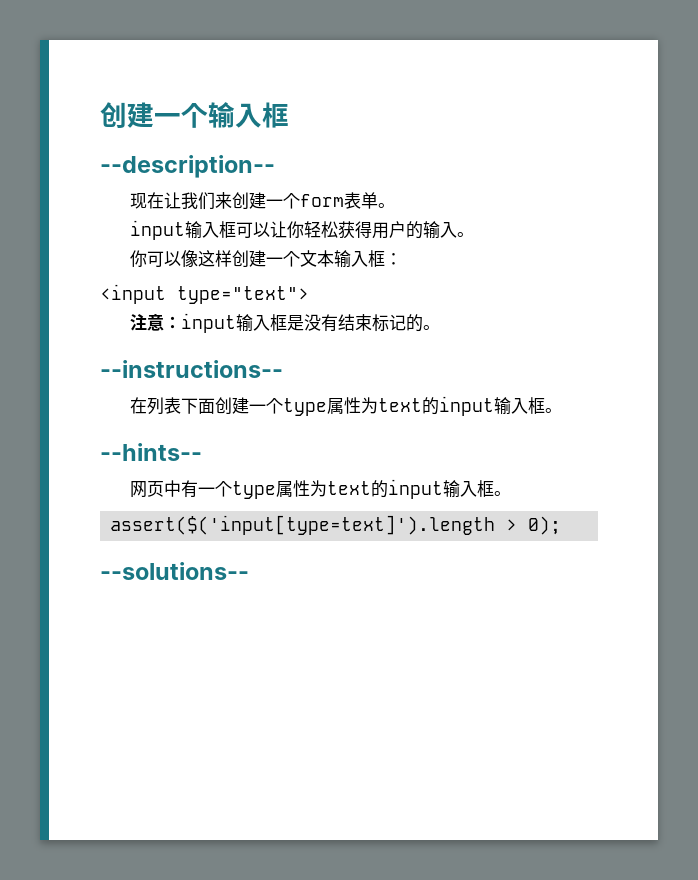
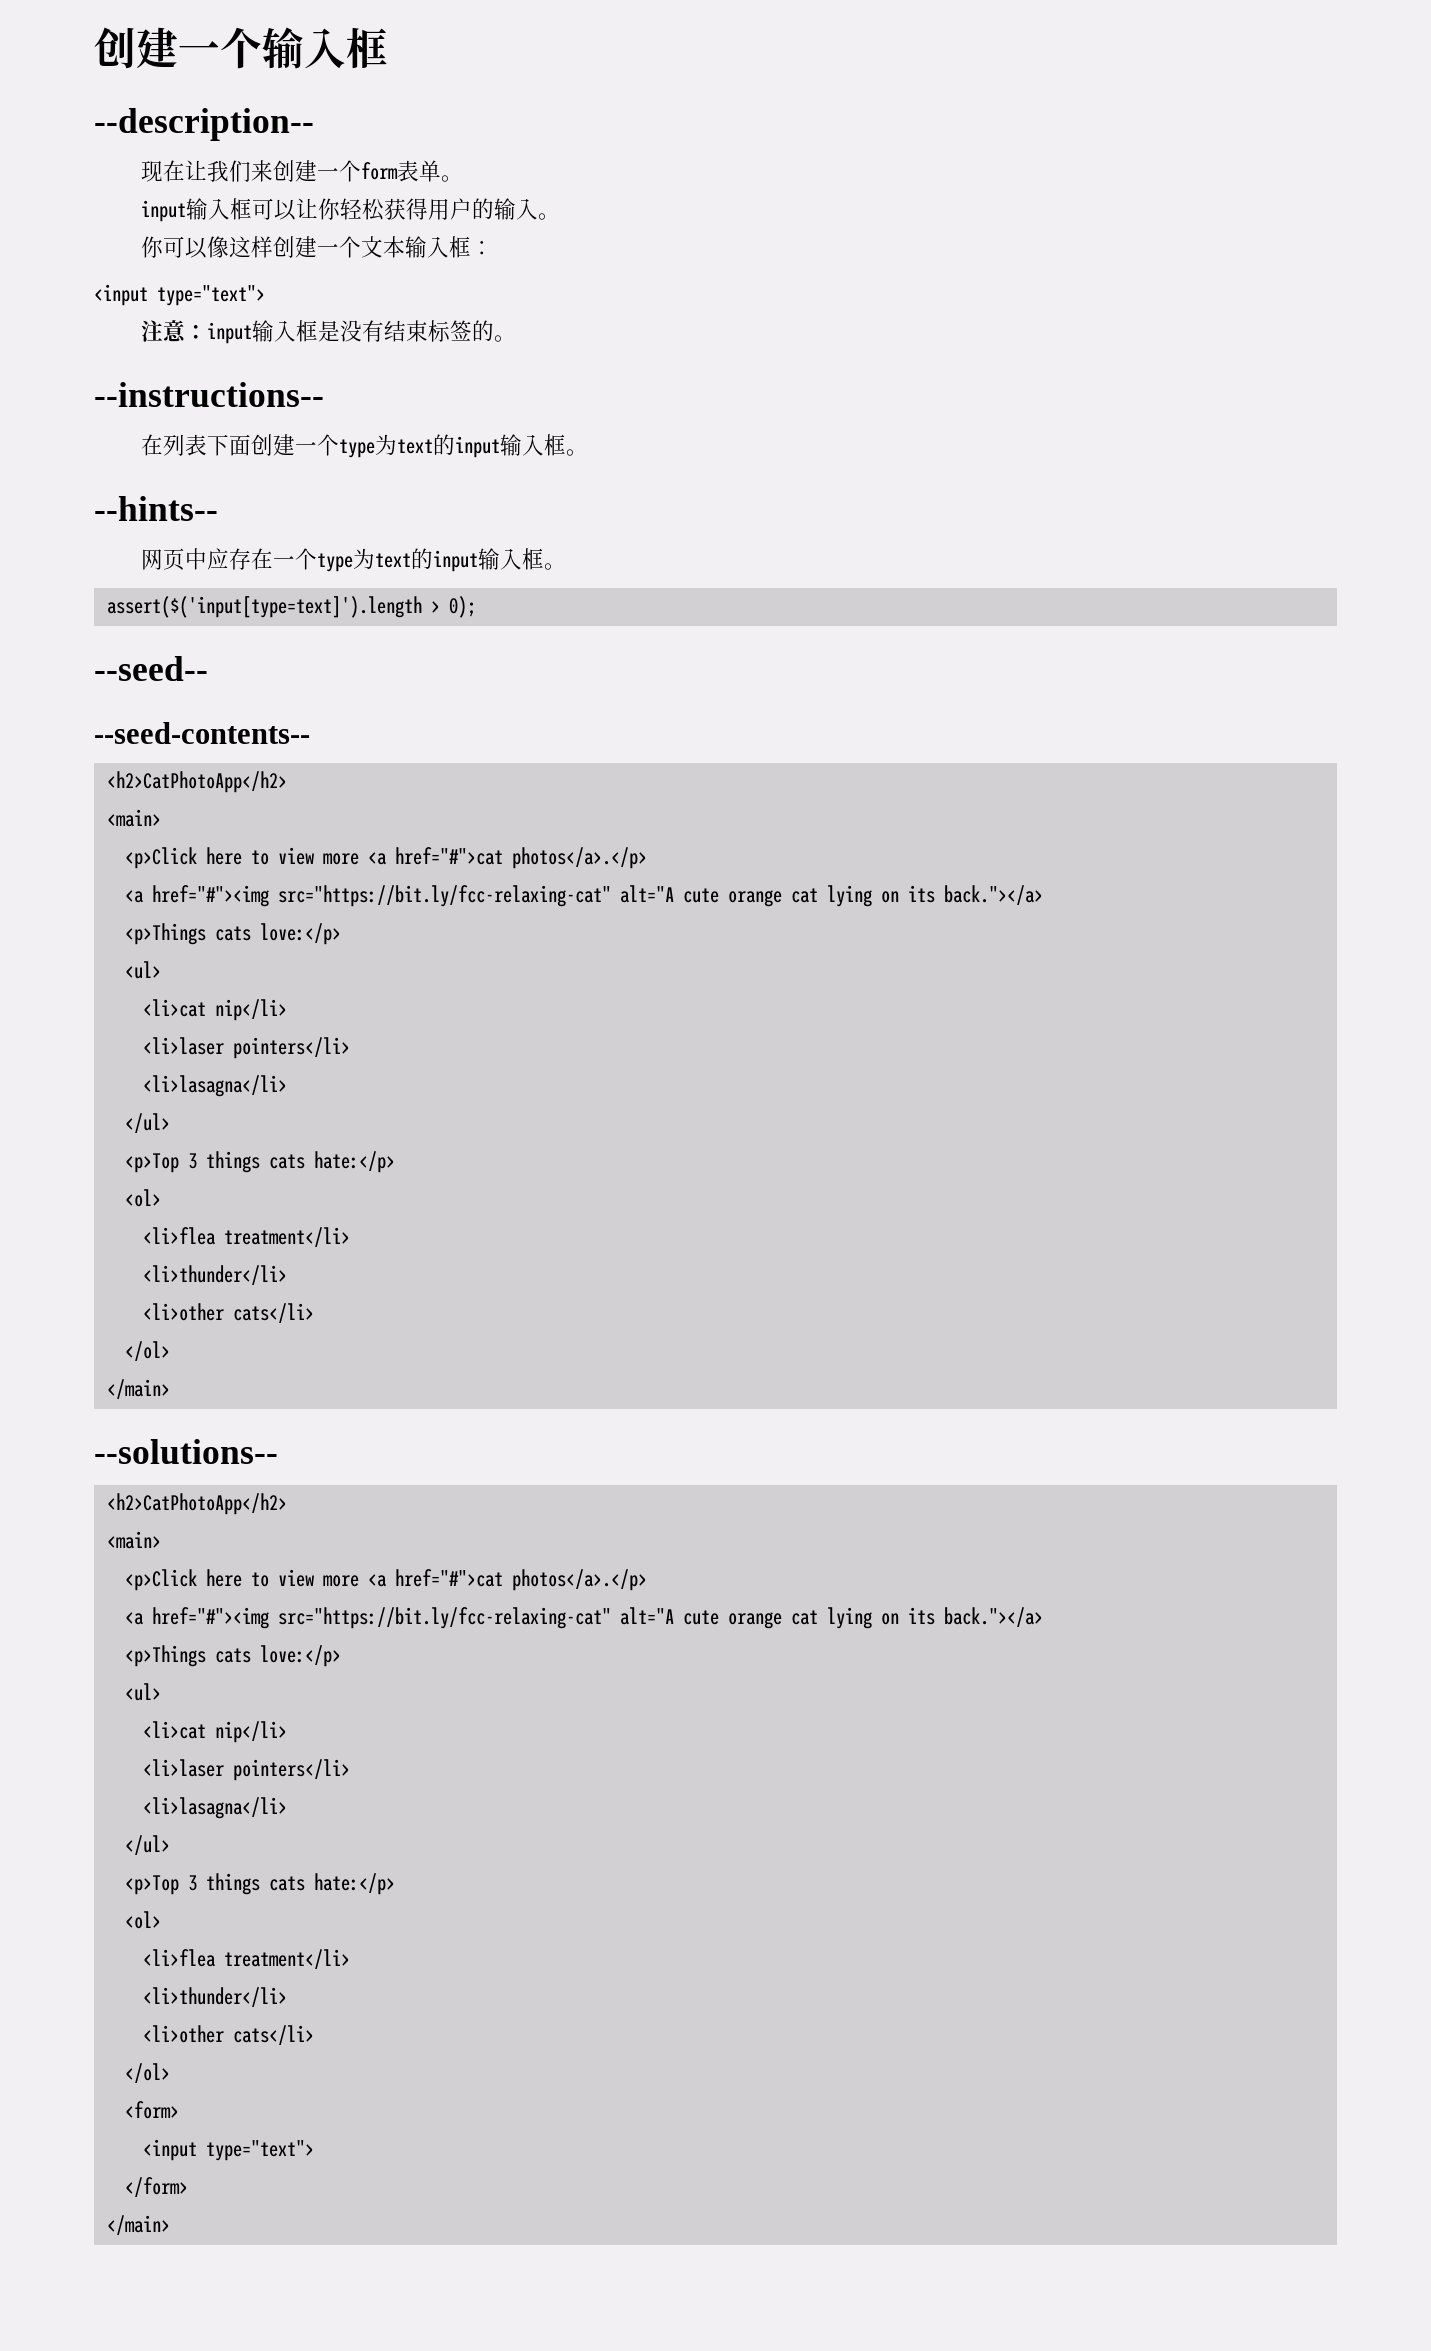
[389,314,407,331] 记 -> [450,320,473,341] 签
[327,397,362,414] 属性 -> (376, 448) none
[181,480,311,499] 有一个type属性 -> [207,548,354,572] 应存在一个type
[100,562,249,580] --solutions-- -> [94,656,208,681] [94,722,310,744] [106,771,287,793] [106,809,161,827] [124,847,647,869] [124,885,1043,907] [124,923,341,945] [124,961,161,979] [142,999,287,1021] [142,1037,350,1059] [142,1075,287,1097] [124,1113,170,1133] [124,1151,395,1173] [124,1189,161,1207] [142,1227,350,1247] [142,1265,287,1285] [142,1303,314,1323] [124,1341,170,1361] [106,1379,170,1399] [94,1439,278,1464] [106,1493,287,1515] [106,1531,161,1549] [124,1569,647,1591] [124,1607,1043,1629] [124,1645,341,1667] [124,1683,161,1701] [142,1721,287,1743] [142,1759,350,1781] [142,1797,287,1819] [124,1835,170,1855] [124,1873,395,1895] [124,1911,161,1929] [142,1949,350,1969] [142,1987,287,2007] [142,2025,314,2045] [124,2063,170,2083] [124,2101,179,2119] [142,2139,314,2161] [124,2177,188,2197] [106,2215,170,2235] --seed-- // --seed-contents-- // <h2>CatPhotoApp</h2> // <main> // <p>Click here to view more <a href="#">cat photos</a>.</p> // <a href="#"><img src="https://bit.ly/fcc-relaxing-cat" alt="A cute orange cat lying on its back."></a> // <p>Things cats love:</p> // <ul> // <li>cat nip</li> // <li>laser pointers</li> // <li>lasagna</li> // </ul> // <p>Top 3 things cats hate:</p> // <ol> // <li>flea treatment</li> // <li>thunder</li> // <li>other cats</li> // </ol> // </main> // --solutions-- // <h2>CatPhotoApp</h2> // <main> // <p>Click here to view more <a href="#">cat photos</a>.</p> // <a href="#"><img src="https://bit.ly/fcc-relaxing-cat" alt="A cute orange cat lying on its back."></a> // <p>Things cats love:</p> // <ul> // <li>cat nip</li> // <li>laser pointers</li> // <li>lasagna</li> // </ul> // <p>Top 3 things cats hate:</p> // <ol> // <li>flea treatment</li> // <li>thunder</li> // <li>other cats</li> // </ol> // <form> // <input type="text"> // </form> // </main>

